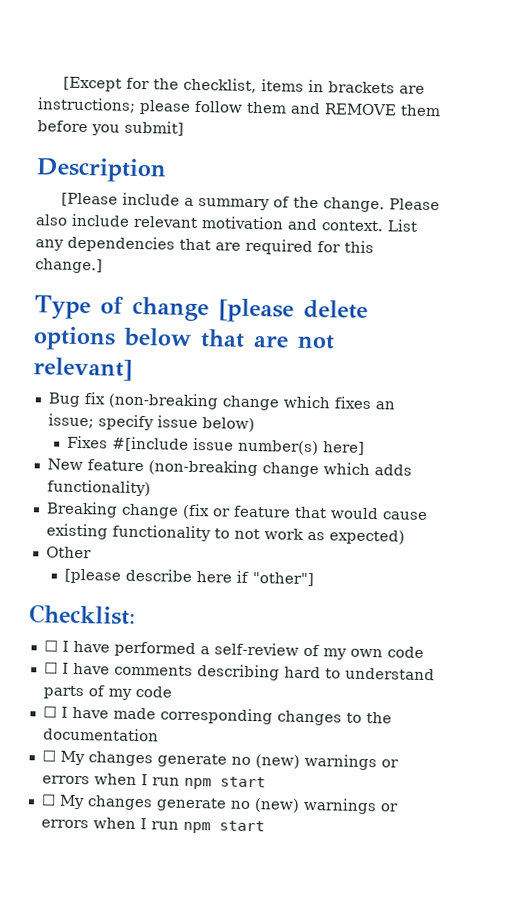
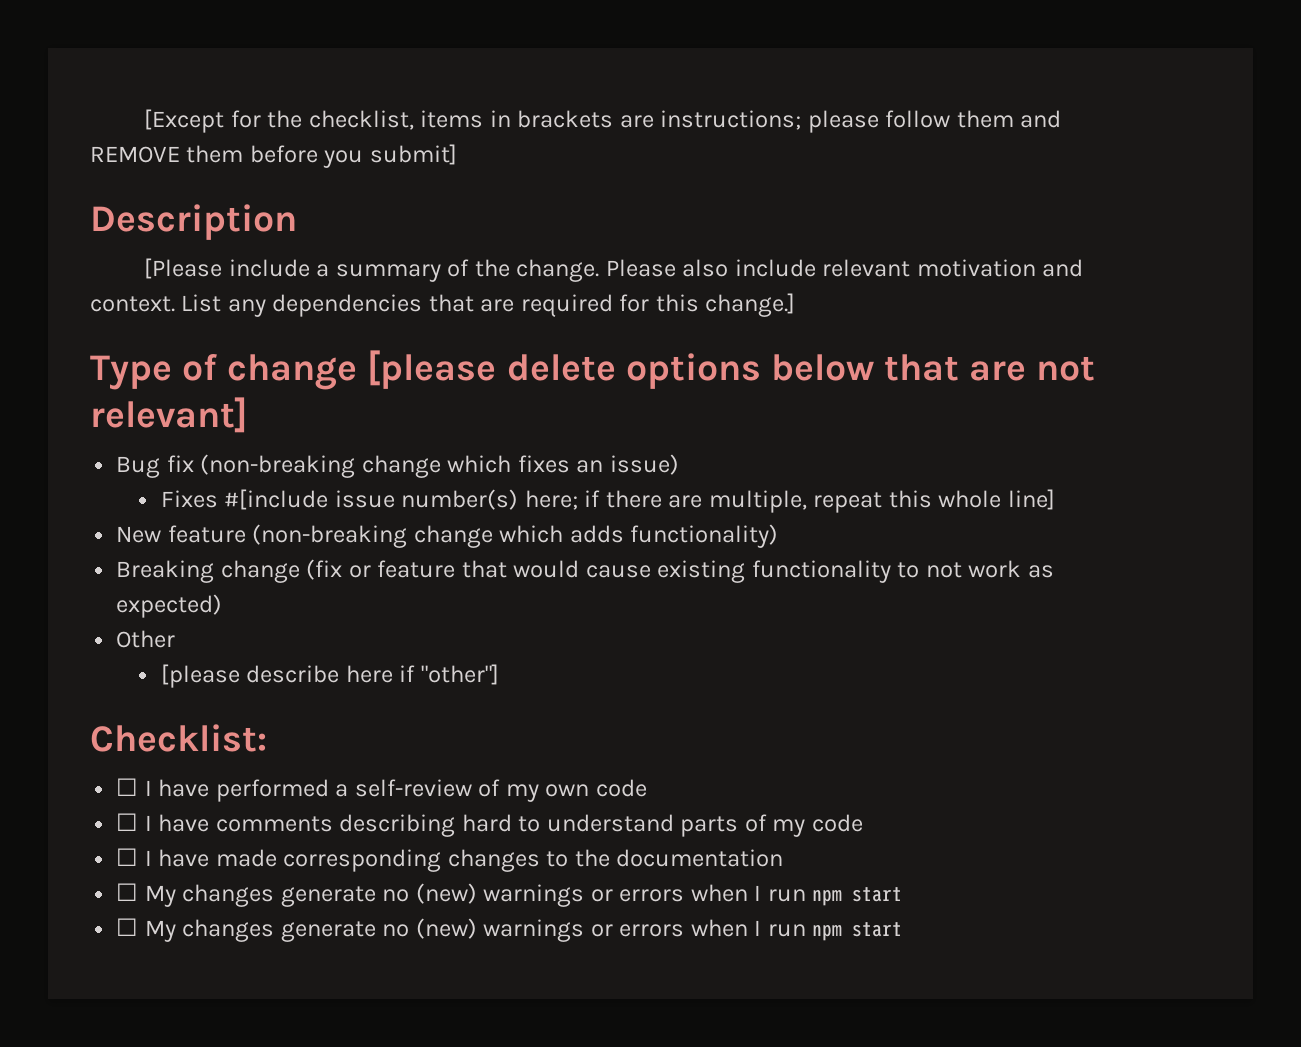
[47,413,255,433] issue; specify issue below) -> [609,454,679,475] issue)
[322,441,365,455] here] -> [524,489,1055,513] here; if there are multiple, repeat this whole line]

